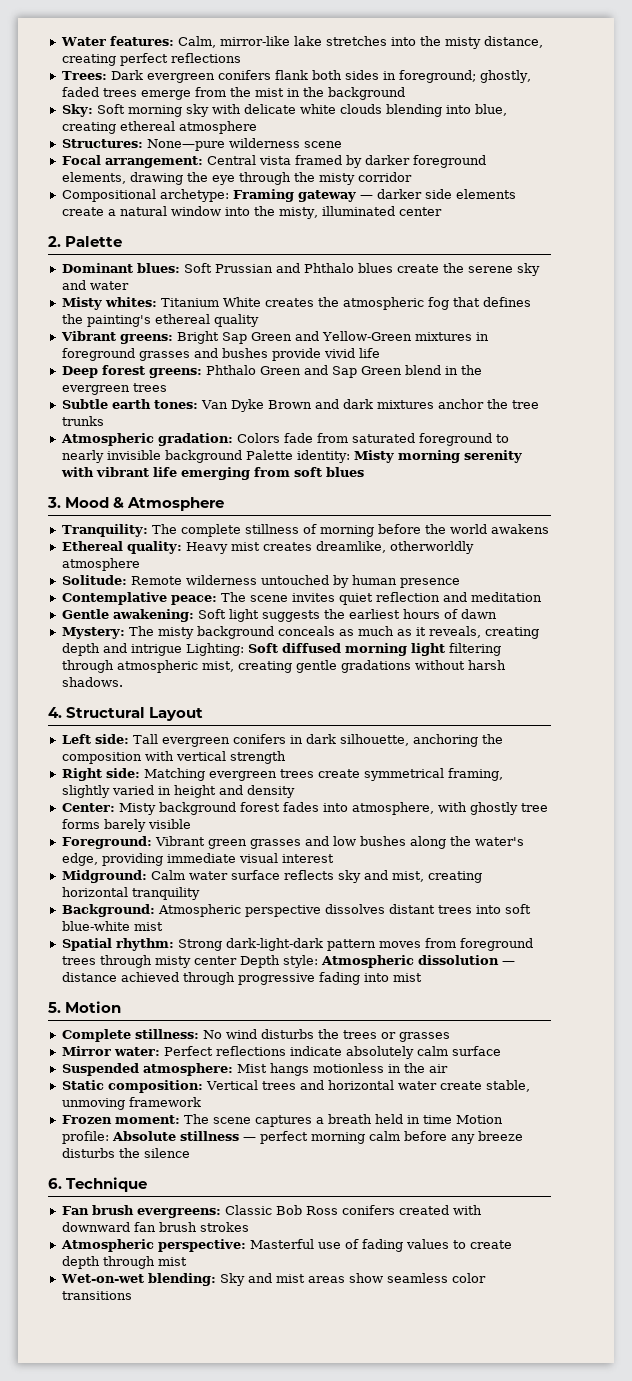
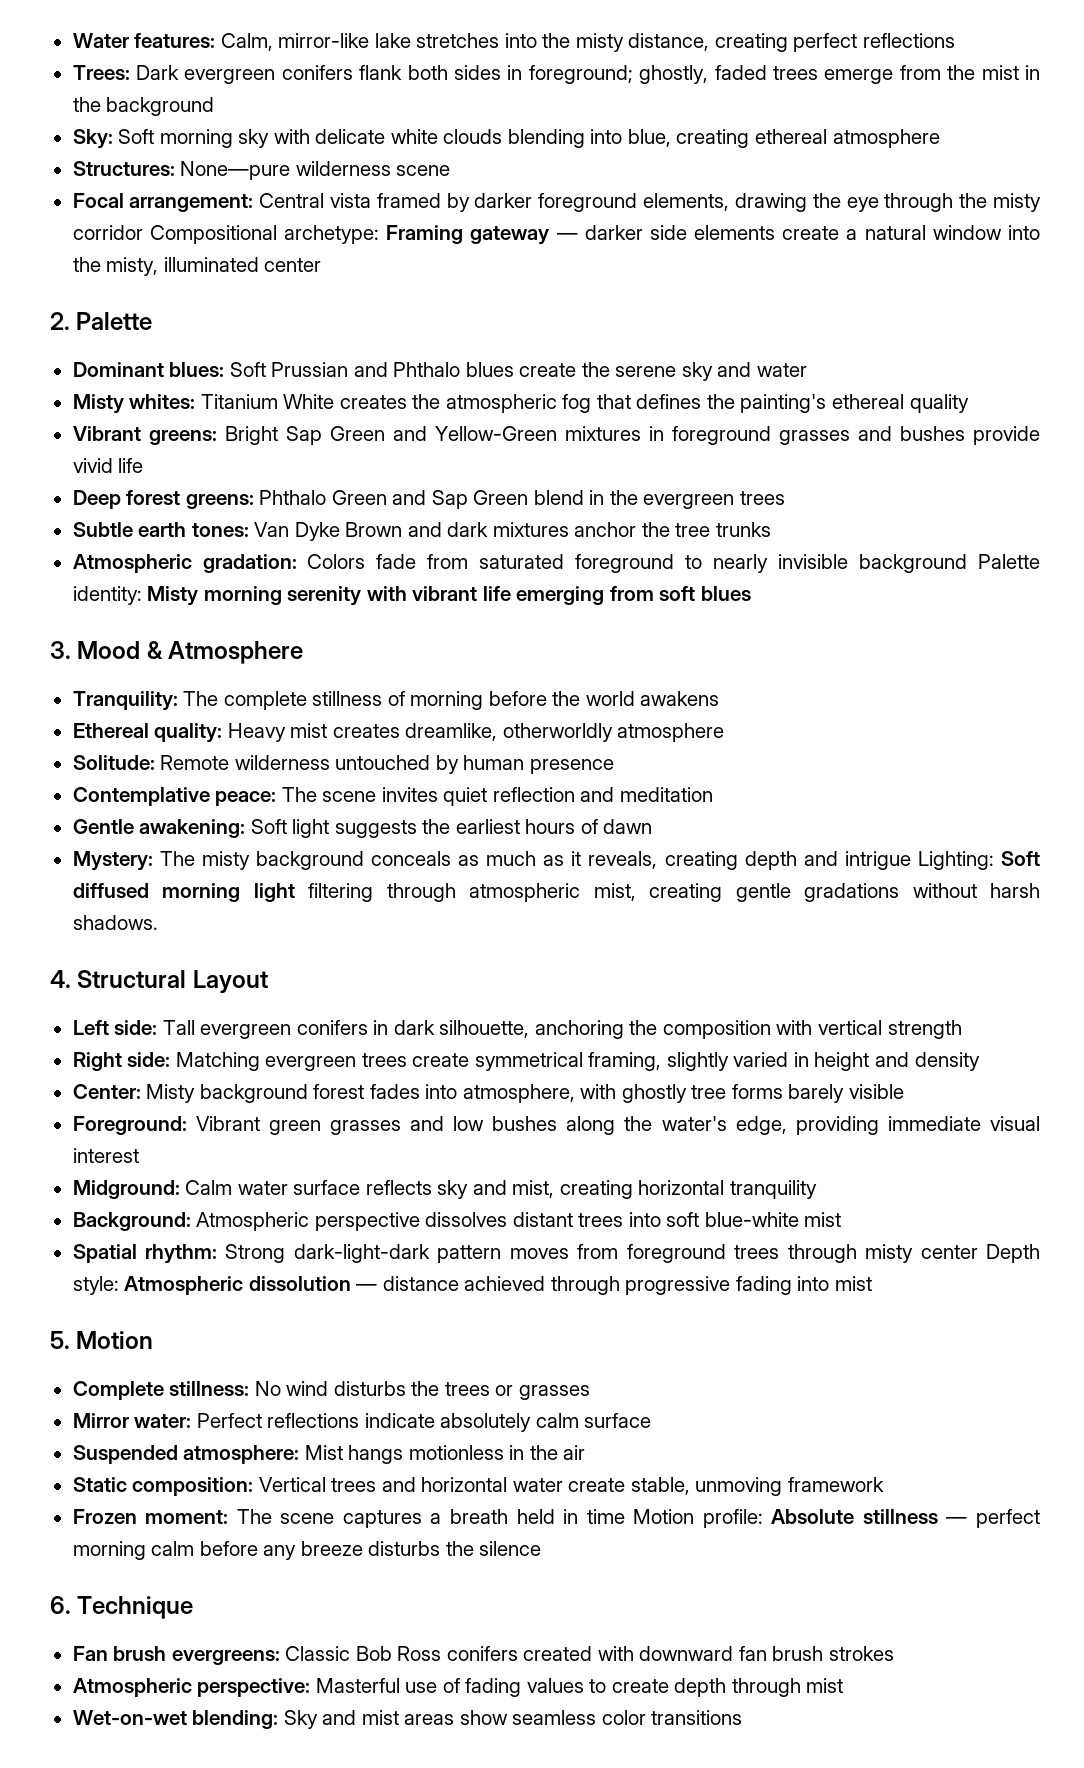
(412, 177) // -> (143, 232) none

